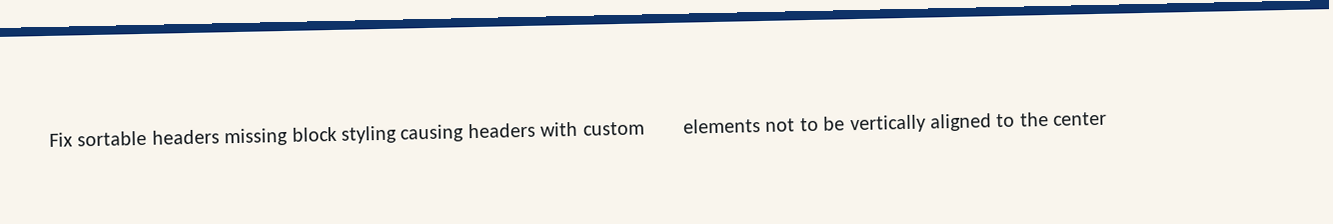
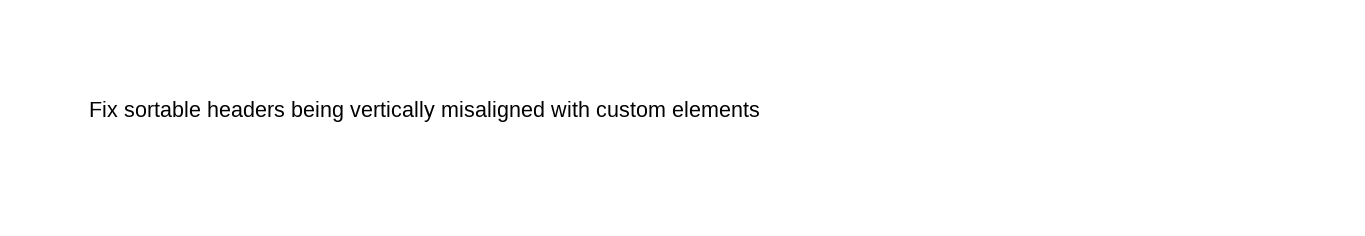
[224,111,1108,147] missing block styling causing headers with custom elements not to be vertically aligned to the center -> [291,101,760,122] being vertically misaligned with custom elements

